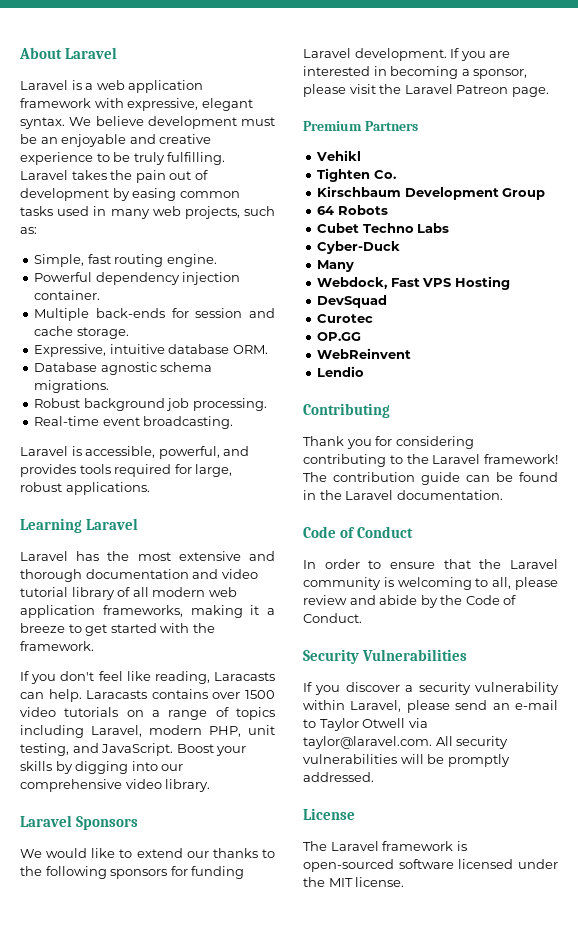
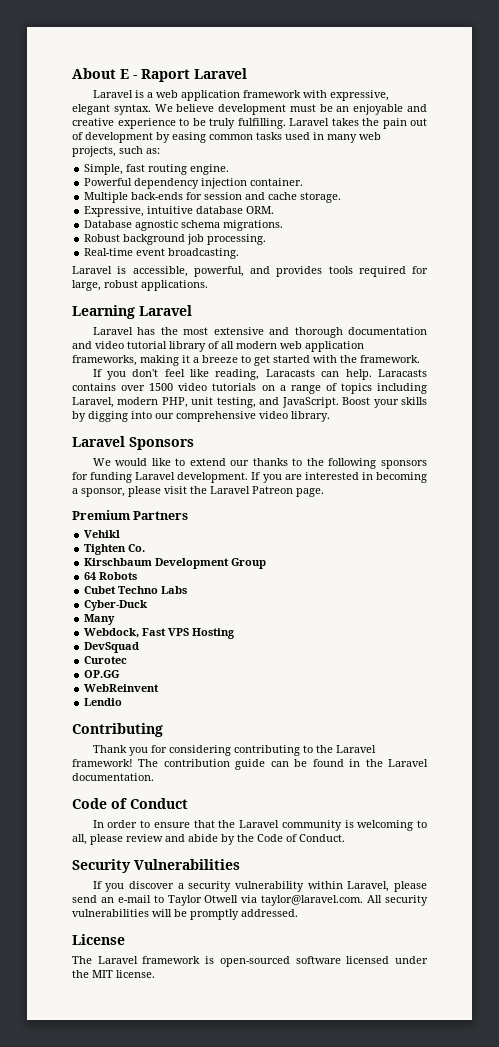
(62, 53) none -> [120,69,190,82] E - Raport

